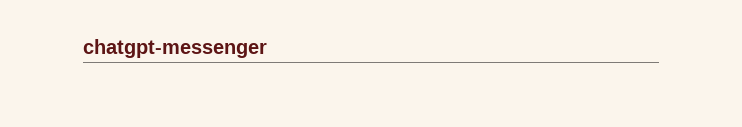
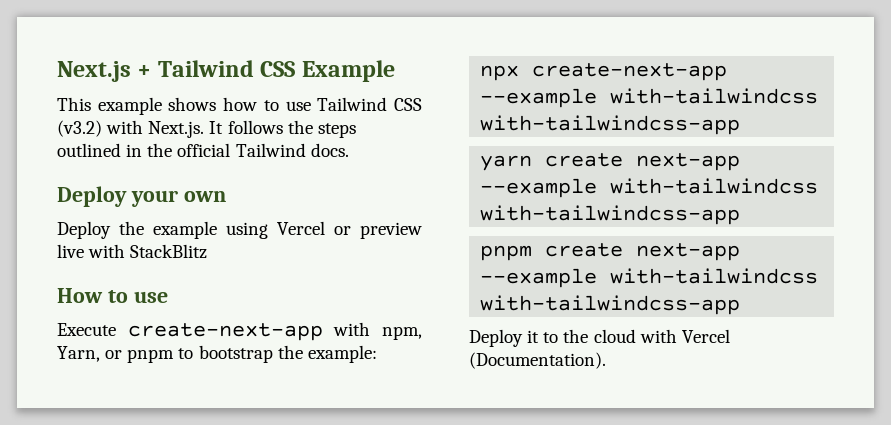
[83,39,267,58] chatgpt-messenger -> [57,60,395,82] [57,97,422,115] [57,120,356,138] [57,143,349,157] [57,186,226,207] [57,221,422,239] [57,244,208,259] [57,288,168,303] [57,322,423,341] [57,345,377,363] [480,63,728,81] [480,88,819,108] [480,115,741,135] [480,153,741,171] [480,178,819,198] [480,205,741,225] [480,243,741,261] [480,268,819,288] [480,295,741,315] [469,329,730,347] [469,352,606,369] Next.js + Tailwind CSS Example // This example shows how to use Tailwind CSS (v3.2) with Next.js. It follows the steps outlined in the official Tailwind docs. // Deploy your own // Deploy the example using Vercel or preview live with StackBlitz // How to use // Execute create-next-app with npm, Yarn, or pnpm to bootstrap the example: // npx create-next-app --example with-tailwindcss with-tailwindcss-app // yarn create next-app --example with-tailwindcss with-tailwindcss-app // pnpm create next-app --example with-tailwindcss with-tailwindcss-app // Deploy it to the cloud with Vercel (Documentation).

